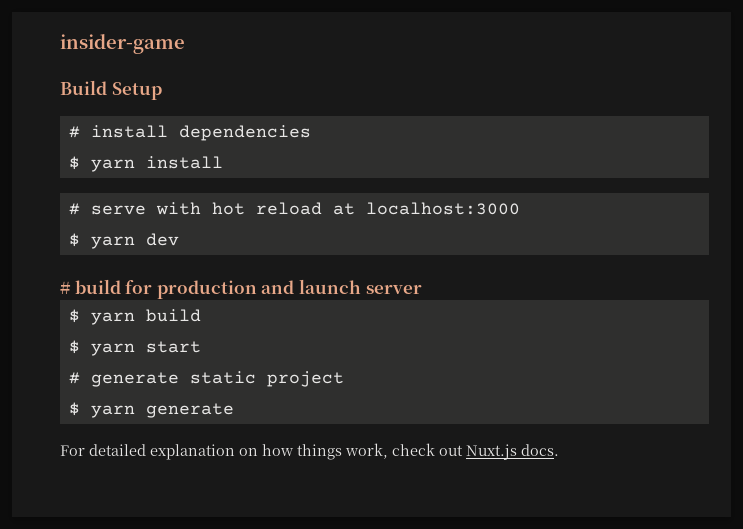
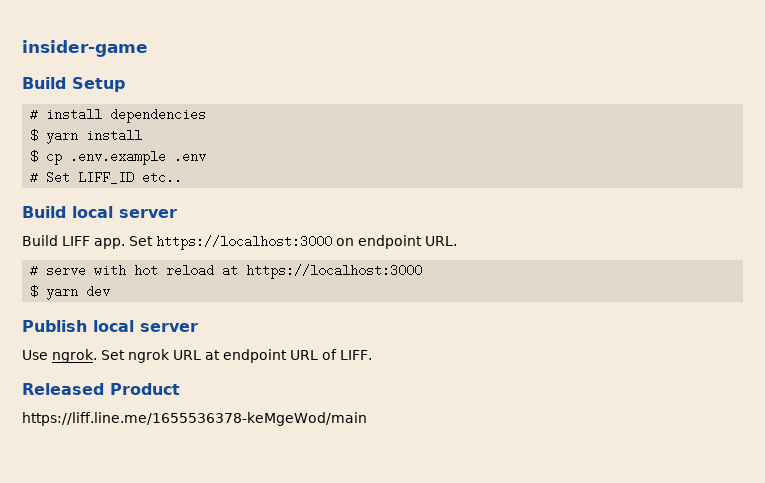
(223, 162) none -> [30,150,207,165] [30,171,183,184] [22,206,177,218] [22,235,457,250] // $ cp .env.example .env // # Set LIFF_ID etc.. // Build local server // Build LIFF app. Set https://localhost:3000 on endpoint URL.
[365,202,520,215] localhost:3000 -> [246,264,423,279] https://localhost:3000
[60,279,422,299] [68,309,201,325] [68,340,201,356] [68,371,344,387] [68,402,234,418] [60,443,559,460] # build for production and launch server // $ yarn build // $ yarn start // # generate static project // $ yarn generate // For detailed explanation on how things work, check out Nuxt.js docs. -> [22,320,198,332] [22,349,372,363] [22,383,180,395] [22,412,367,426] Publish local server // Use ngrok. Set ngrok URL at endpoint URL of LIFF. // Released Product // https://liff.line.me/1655536378-keMgeWod/main

